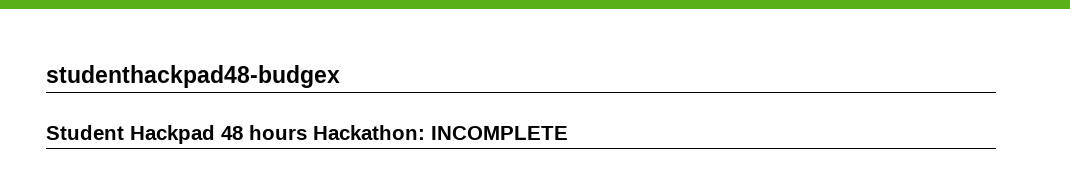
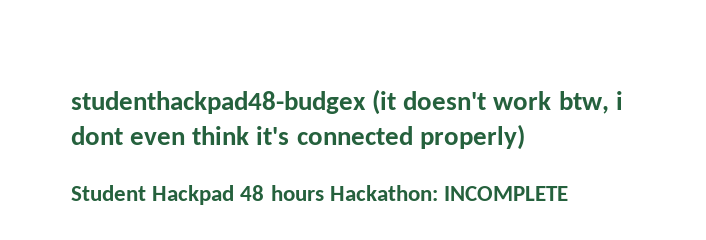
(340, 76) none -> [372,89,623,115] [71,124,525,150] (it doesn't work btw, i dont even think it's connected properly)

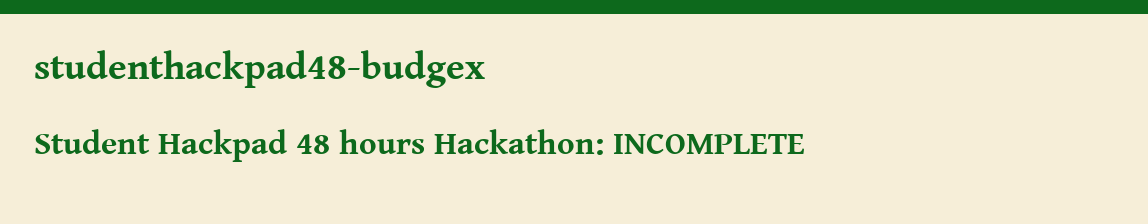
[372,89,623,115] [71,124,525,150] (it doesn't work btw, i dont even think it's connected properly) -> (485, 69) none

